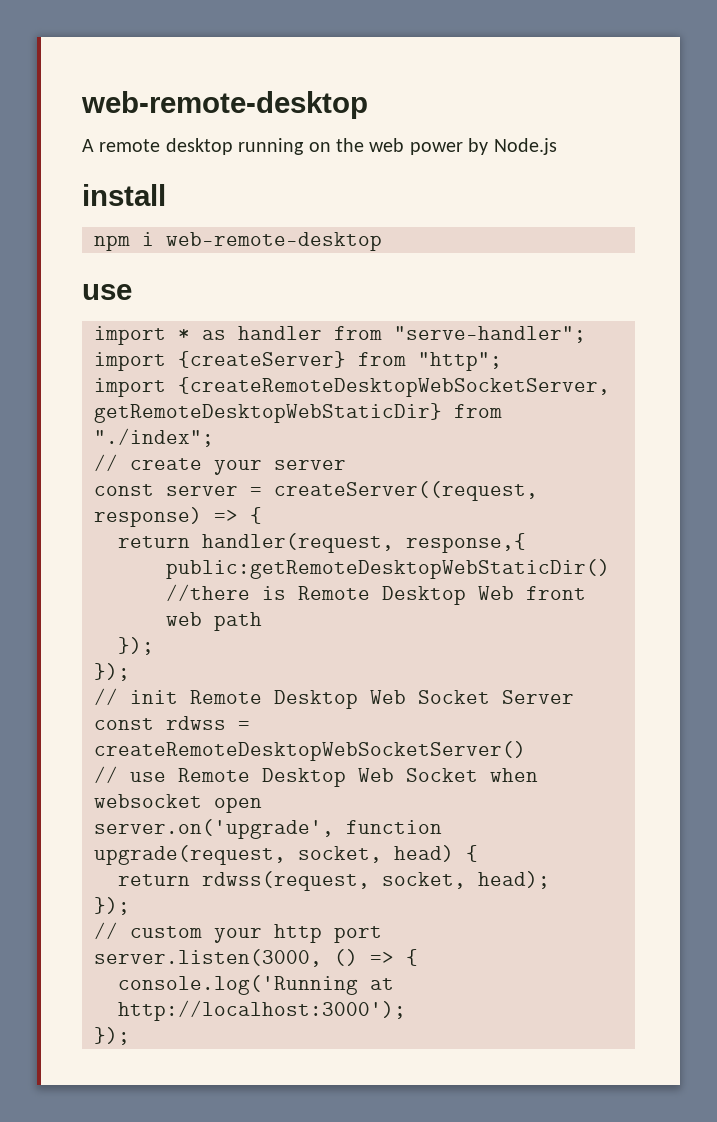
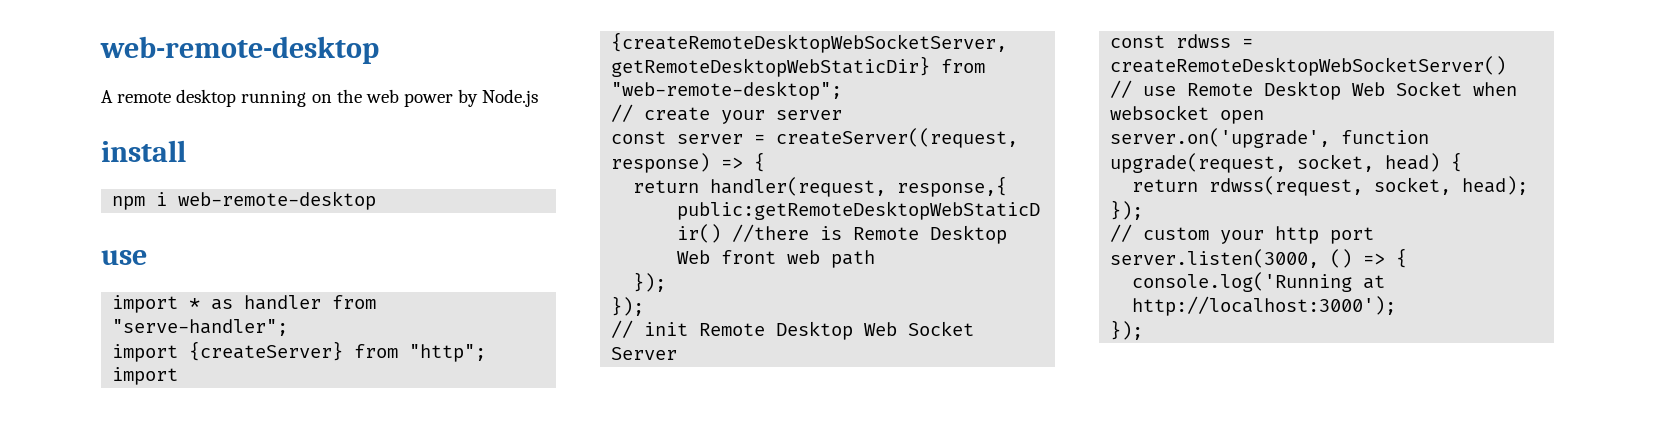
[94,428,214,447] "./index"; -> [611,81,843,100] "web-remote-desktop";

